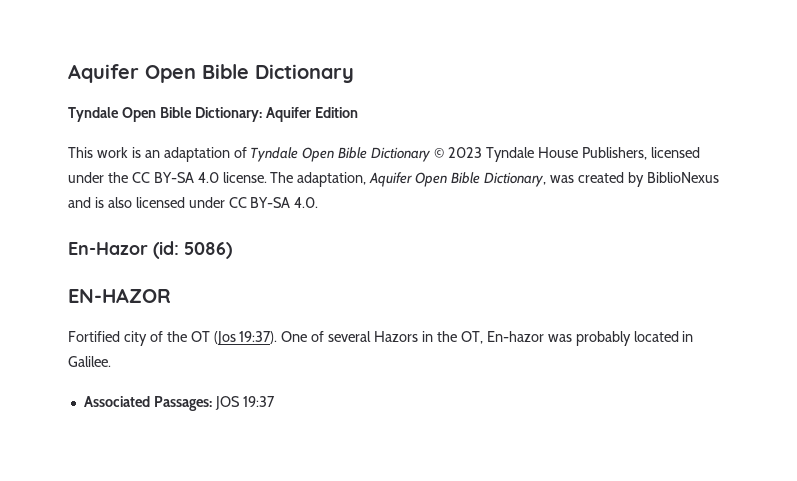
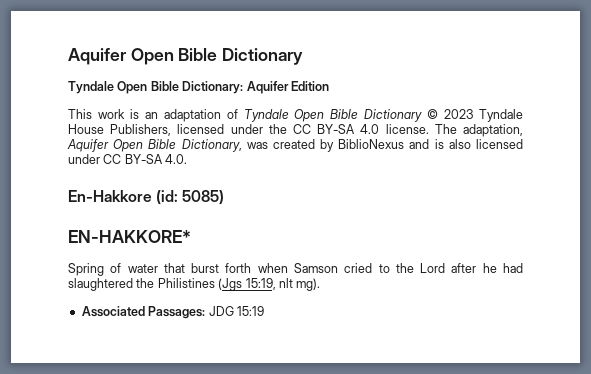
[68,241,232,259] [68,288,171,303] [68,331,694,346] [68,356,111,367] En-Hazor (id: 5086) // EN-HAZOR // Fortified city of the OT (Jos 19:37). One of several Hazors in the OT, En-hazor was probably located in Galilee. -> [68,190,225,205] [68,230,191,243] [68,263,523,276] [68,278,321,291] En-Hakkore (id: 5085) // EN-HAKKORE* // Spring of water that burst forth when Samson cried to the Lord after he had slaughtered the Philistines (Jgs 15:19, nlt mg).
[214,396,275,410] JOS 19:37 -> [208,306,264,316] JDG 15:19

